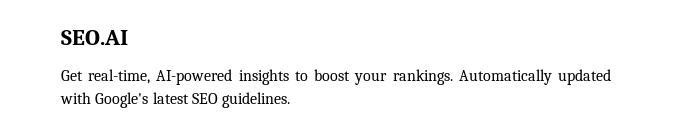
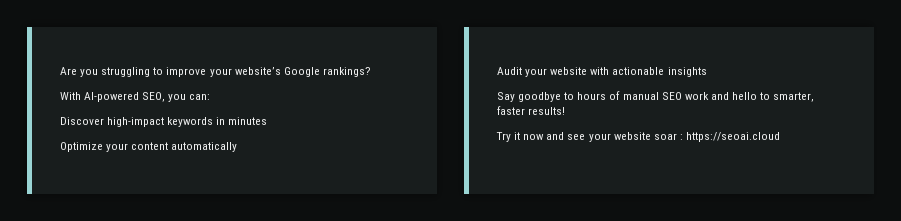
[61,30,128,45] [61,69,611,85] [60,92,291,108] SEO.AI // Get real-time, AI-powered insights to boost your rankings. Automatically updated with Google's latest SEO guidelines. -> [60,67,371,77] [60,92,211,102] [60,117,268,127] [60,142,238,152] [497,67,707,77] [497,91,815,102] [497,106,566,115] [496,132,780,142] Are you struggling to improve your website’s Google rankings? // With AI‑powered SEO, you can: // Discover high‑impact keywords in minutes // Optimize your content automatically // Audit your website with actionable insights // Say goodbye to hours of manual SEO work and hello to smarter, faster results! // Try it now and see your website soar : https://seoai.cloud

